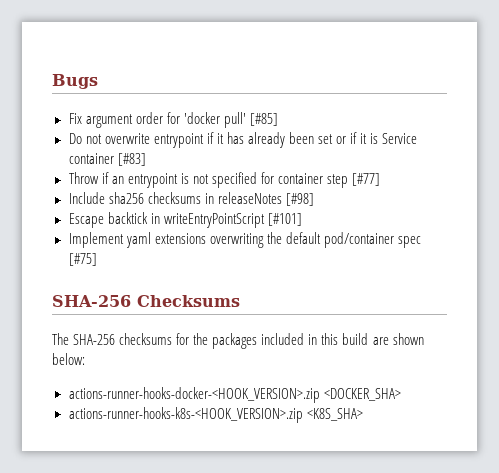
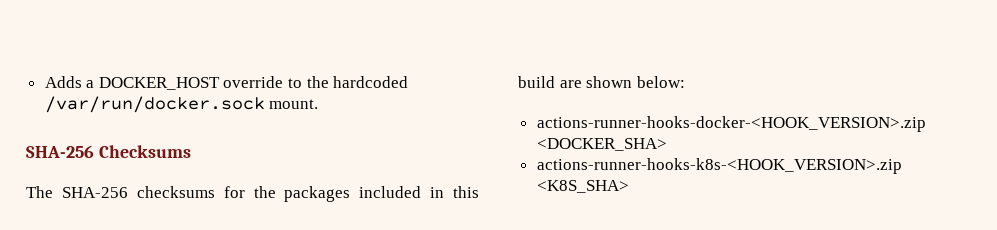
[52,74,98,89] [68,112,278,128] [68,132,418,148] [68,153,146,166] [68,172,381,188] [68,192,314,206] [68,212,302,228] [68,232,421,248] [68,253,97,266] Bugs // Fix argument order for 'docker pull' [#85] // Do not overwrite entrypoint if it has already been set or if it is Service container [#83] // Throw if an entrypoint is not specified for container step [#77] // Include sha256 checksums in releaseNotes [#98] // Escape backtick in writeEntryPointScript [#101] // Implement yaml extensions overwriting the default pod/container spec [#75] -> [44,76,409,90] [44,96,319,113] Adds a DOCKER_HOST override to the hardcoded /var/run/docker.sock mount.

